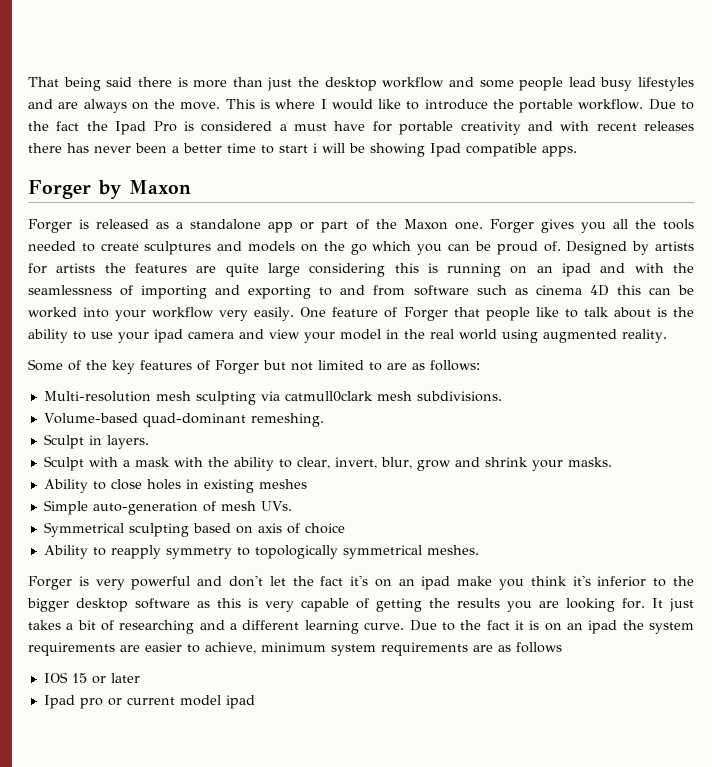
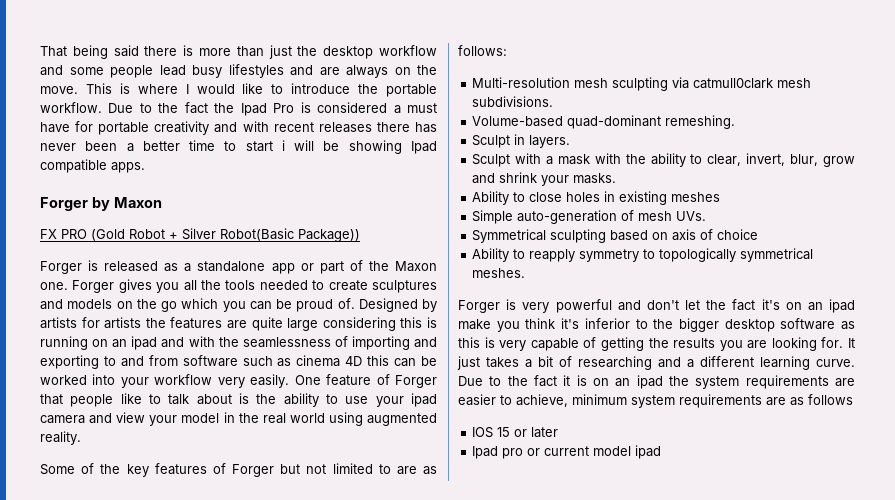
(191, 187) none -> [40,228,360,242] // FX PRO (Gold Robot + Silver Robot(Basic Package))

